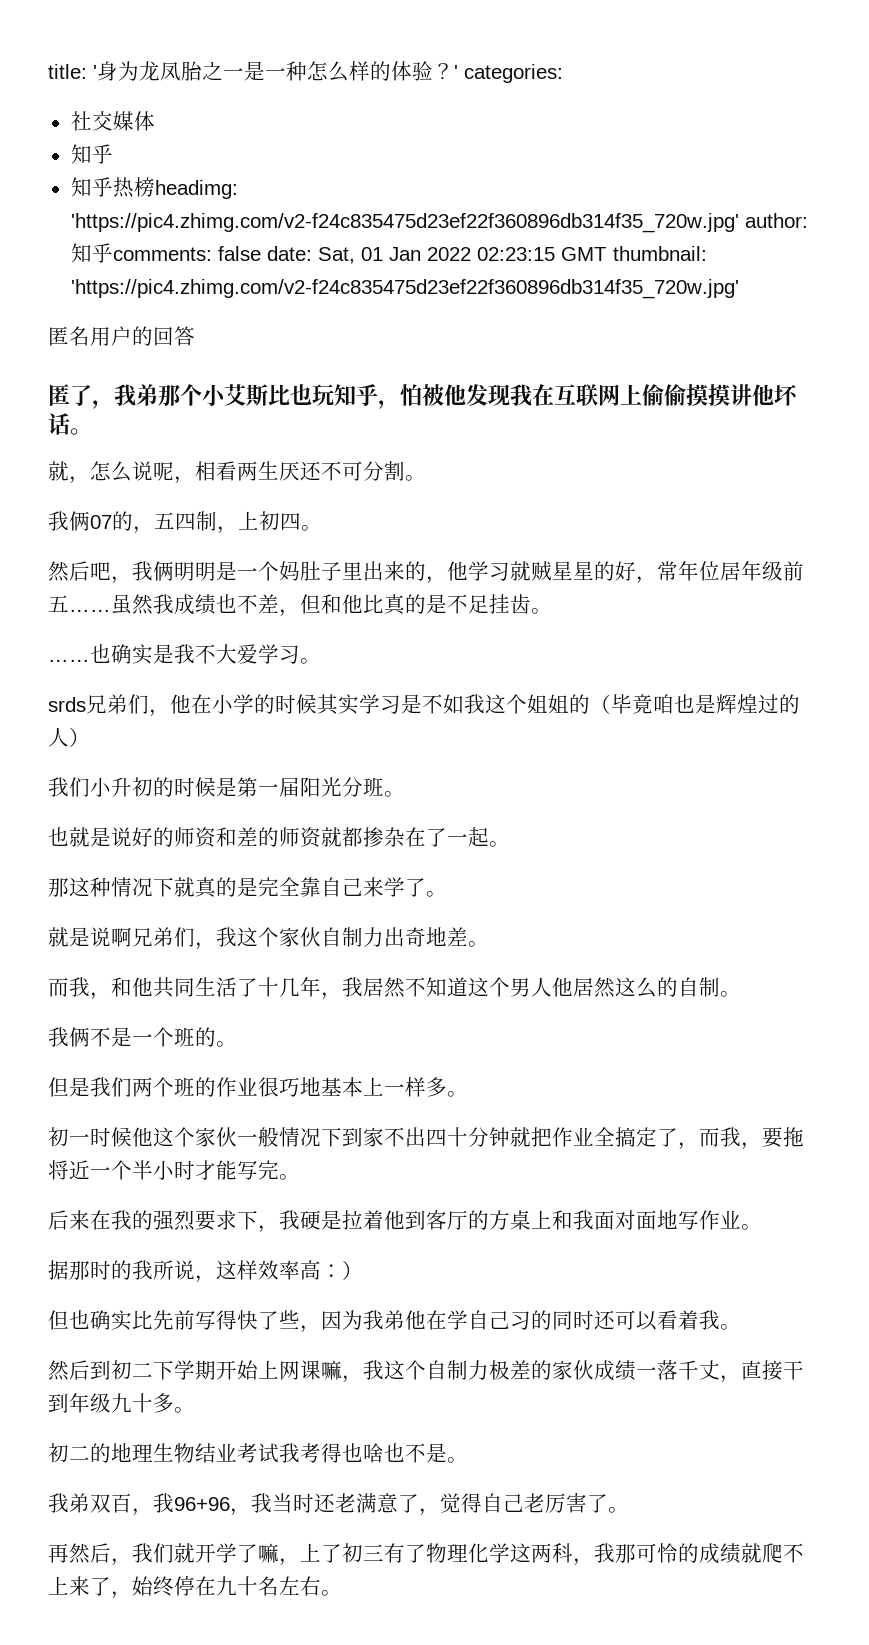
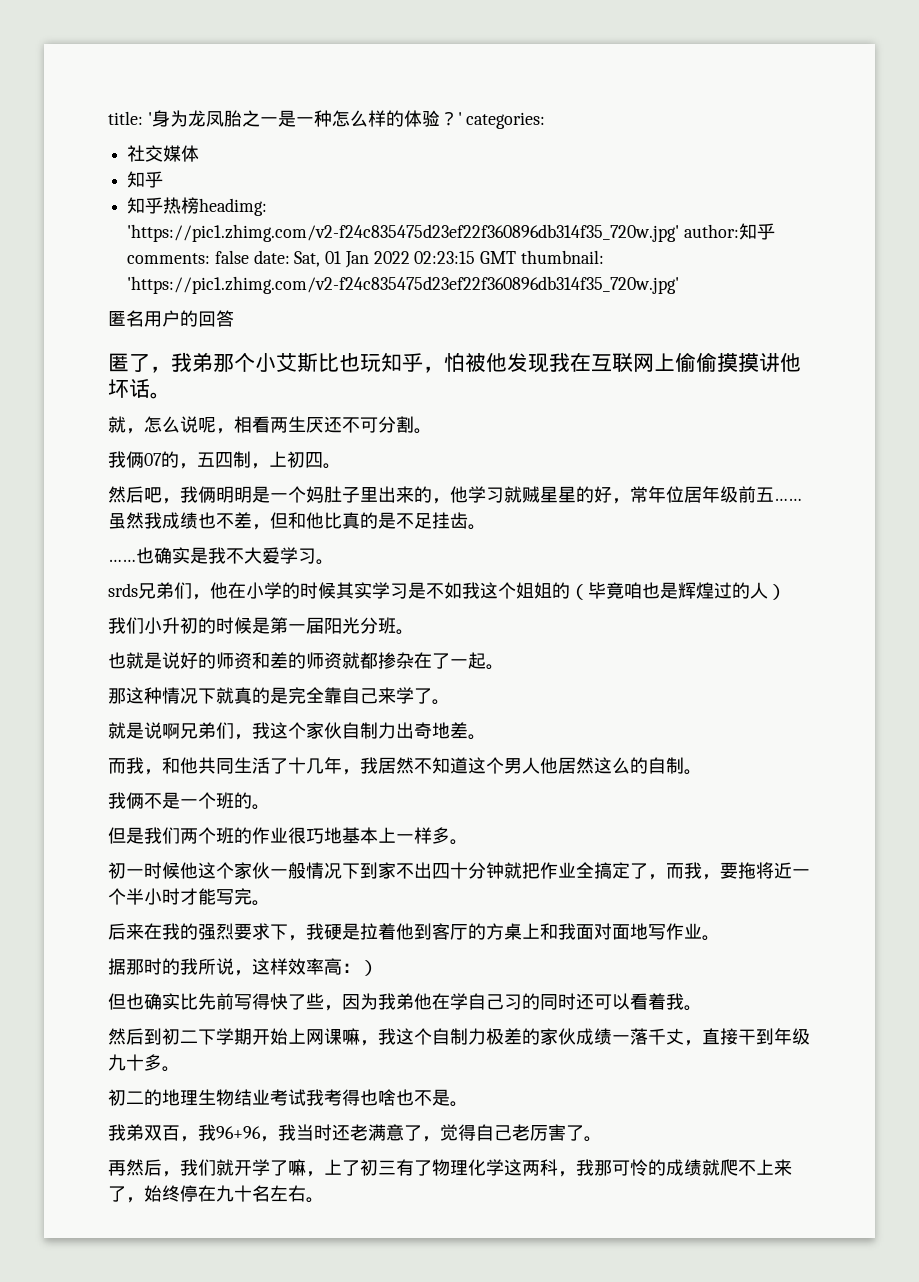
[70,213,739,233] 'https://pic4.zhimg.com/v2-f24c835475d23ef22f360896db314f35_720w.jpg' -> [127,224,680,242] 'https://pic1.zhimg.com/v2-f24c835475d23ef22f360896db314f35_720w.jpg'
[70,279,739,299] 'https://pic4.zhimg.com/v2-f24c835475d23ef22f360896db314f35_720w.jpg' -> [127,276,680,294] 'https://pic1.zhimg.com/v2-f24c835475d23ef22f360896db314f35_720w.jpg'

